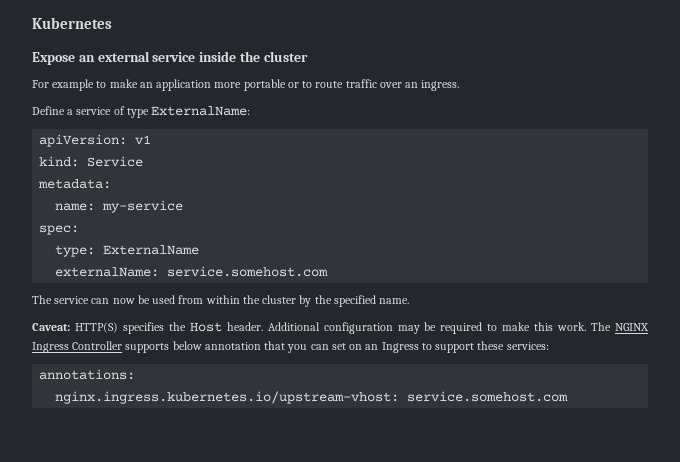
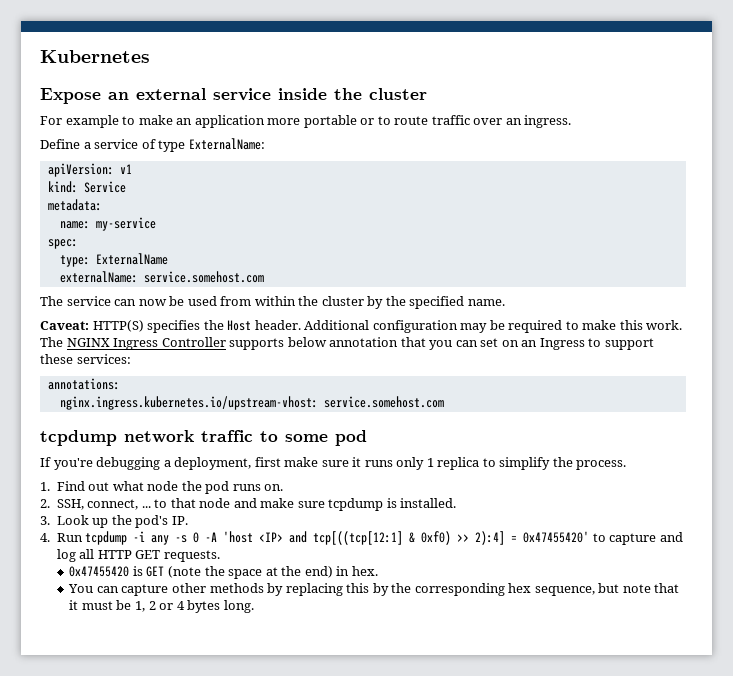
(569, 396) none -> [40,430,367,446] [40,457,627,470] [40,481,284,494] [40,498,457,511] [40,515,188,528] [40,531,683,545] [56,549,220,562] [69,566,378,579] [68,583,680,596] [69,600,254,613] // tcpdump network traffic to some pod // If you're debugging a deployment, first make sure it runs only 1 replica to simplify the process. // 1. Find out what node the pod runs on. // 2. SSH, connect, ... to that node and make sure tcpdump is installed. // 3. Look up the pod's IP. // 4. Run tcpdump -i any -s 0 -A 'host <IP> and tcp[((tcp[12:1] & 0xf0) >> 2):4] = 0x47455420' to capture and log all HTTP GET requests. // 0x47455420 is GET (note the space at the end) in hex. // You can capture other methods by replacing this by the corresponding hex sequence, but note that it must be 1, 2 or 4 bytes long.

